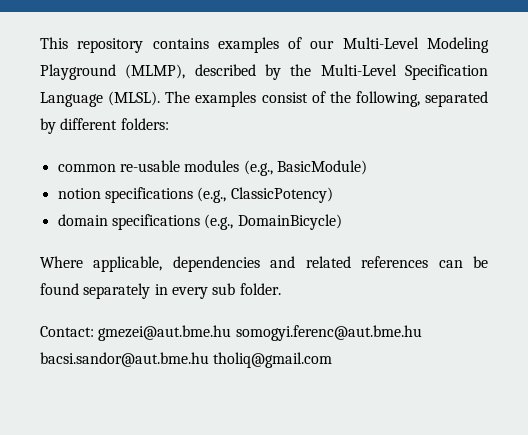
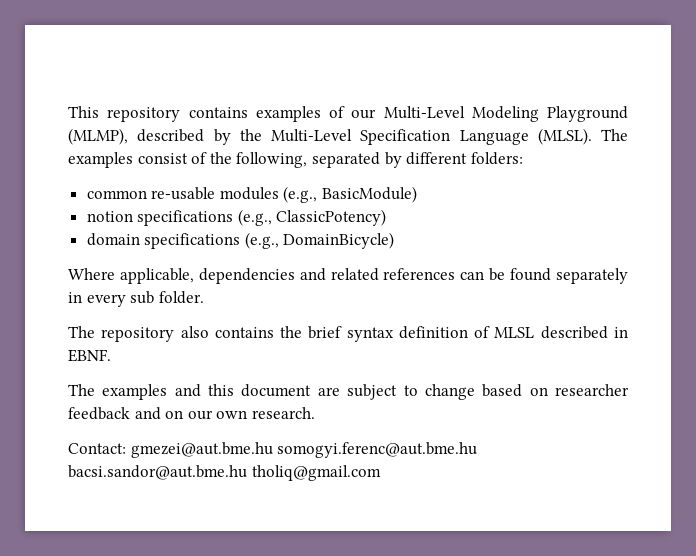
(281, 289) none -> [68,326,628,342] [68,349,111,362] [68,384,630,400] [68,407,315,420] // The repository also contains the brief syntax definition of MLSL described in EBNF. // The examples and this document are subject to change based on researcher feedback and on our own research.

